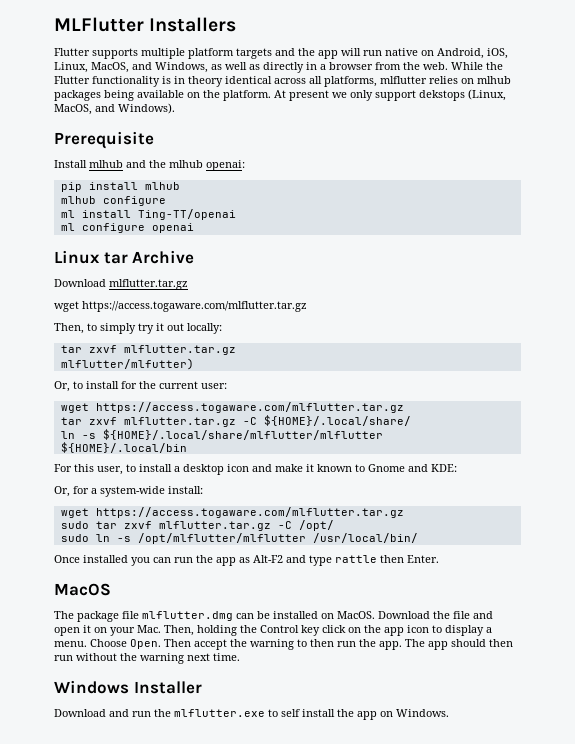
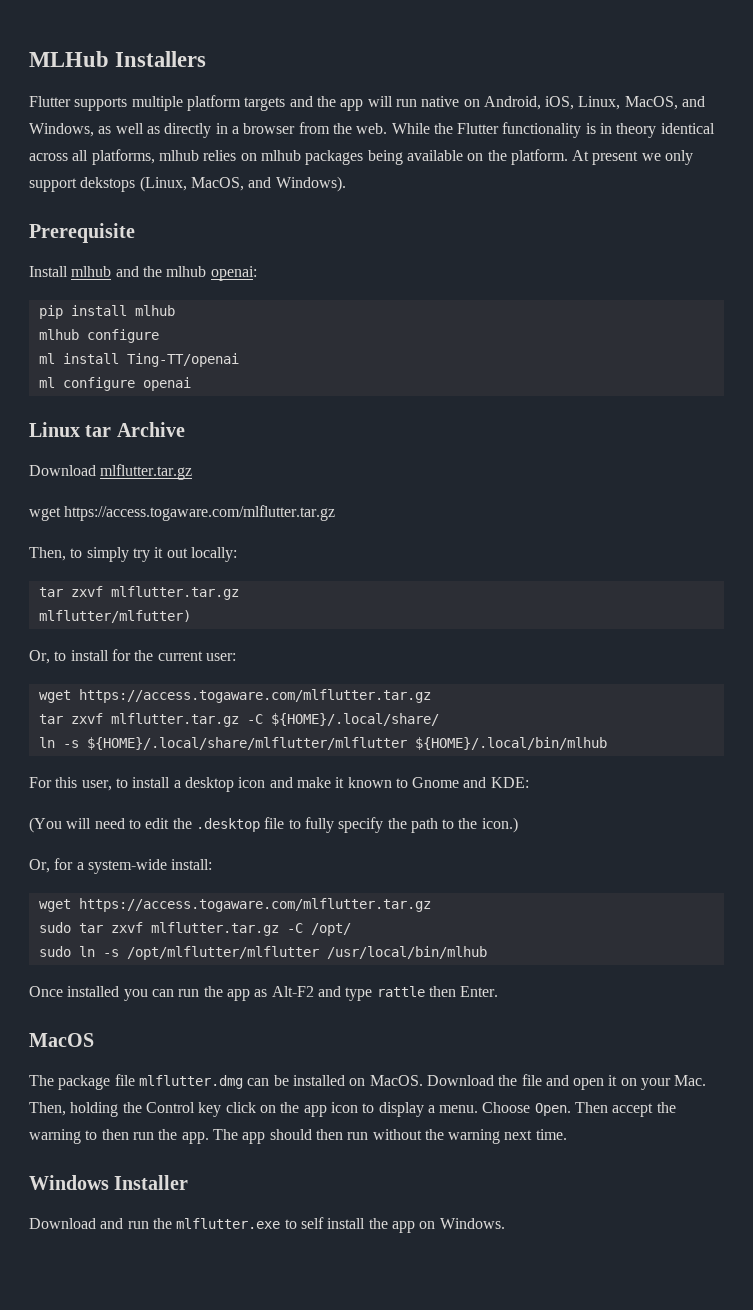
[54,17,144,32] MLFlutter -> [29,51,109,67] MLHub
[380,76,427,84] mlflutter -> [158,150,199,161] mlhub
[60,442,187,453] ${HOME}/.local/bin -> [414,737,607,750] ${HOME}/.local/bin/mlhub
(457, 468) none -> [29,817,518,833] // (You will need to edit the .desktop file to fully specify the path to the icon.)
[312,533,418,543] /usr/local/bin/ -> [326,946,487,959] /usr/local/bin/mlhub

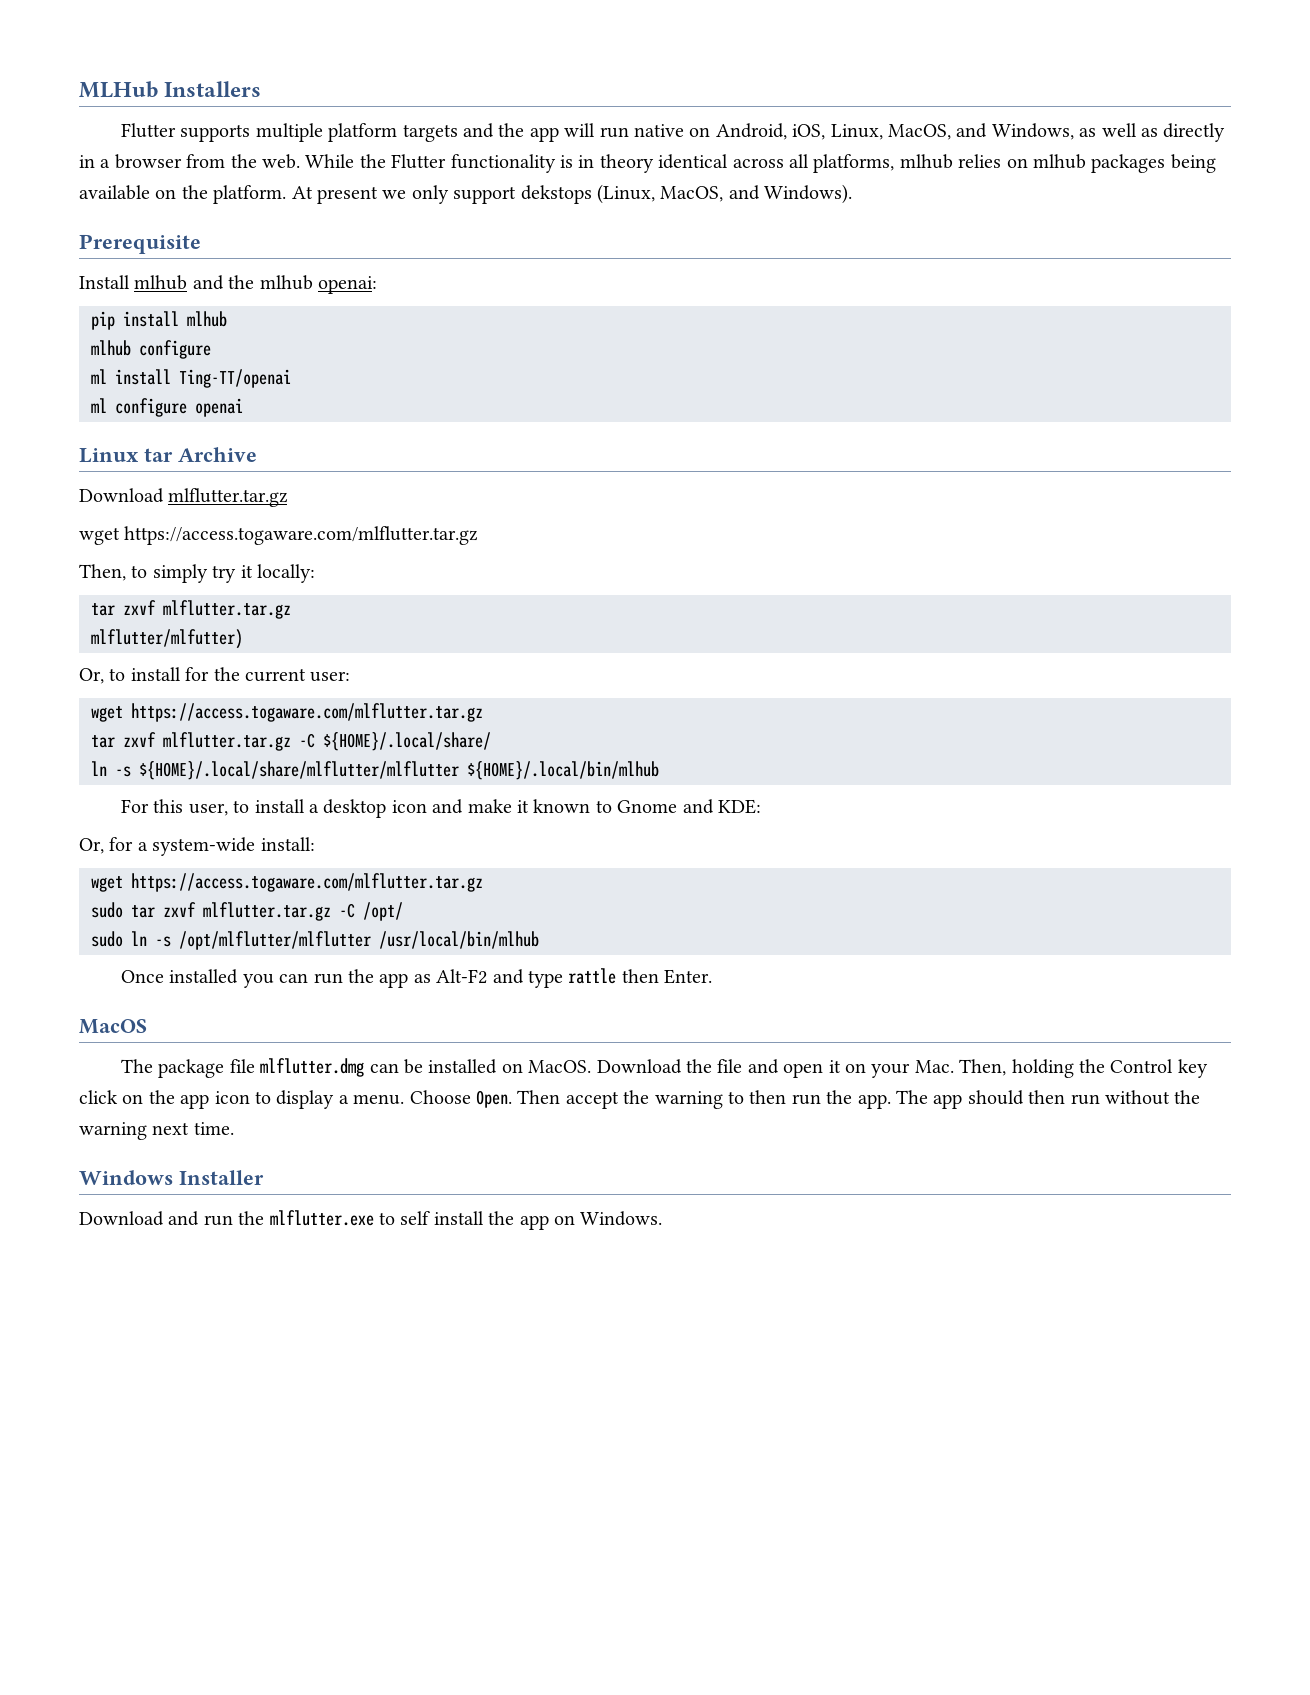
[166,548,188,558] out -> (253, 571) none
[29,817,518,833] // (You will need to edit the .desktop file to fully specify the path to the icon.) -> (762, 806) none

